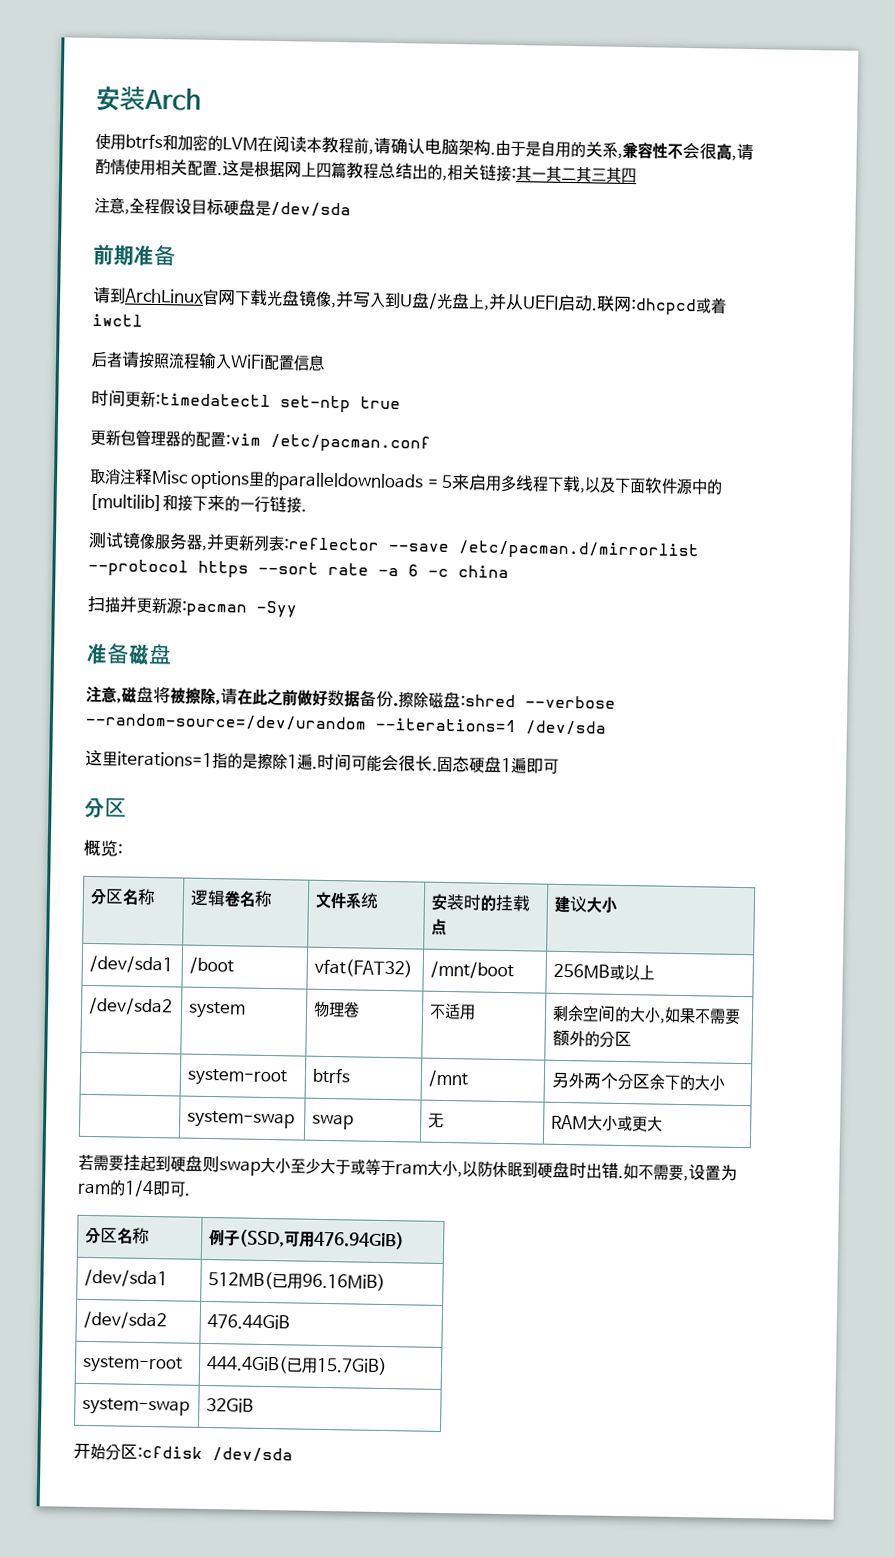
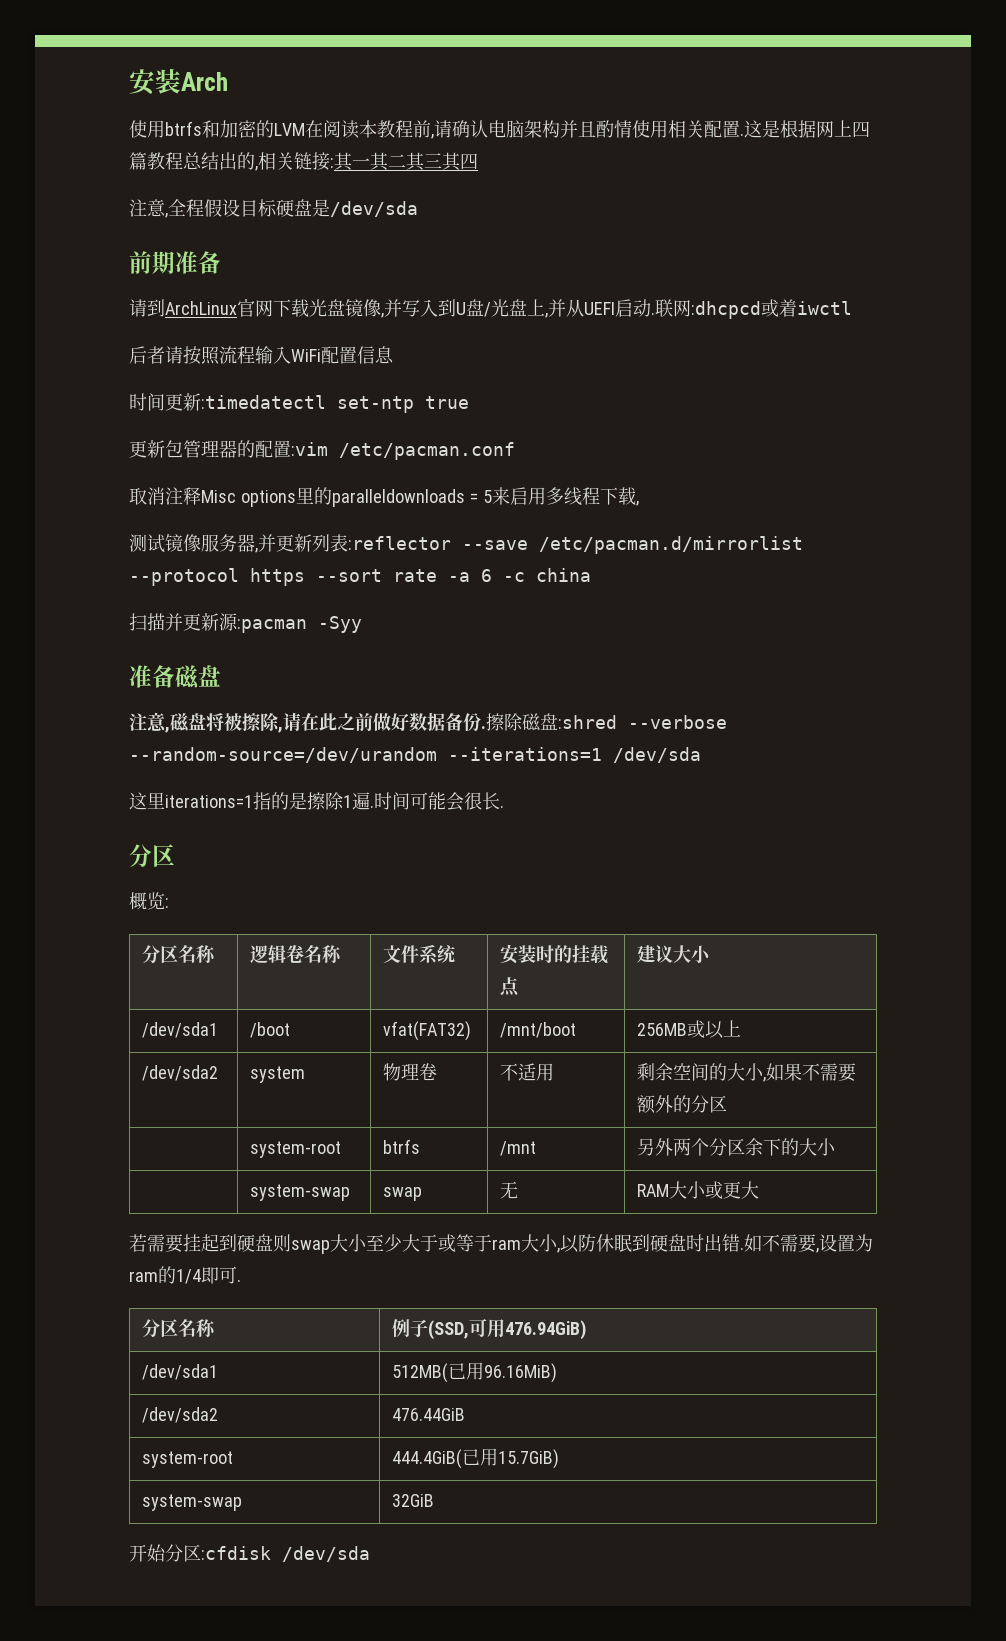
[489,139,754,161] .由于是自用的关系,兼容性不会很高,请 -> [560,120,596,138] 并且
[584,477,724,496] [89,493,307,514] 以及下面软件源中的[multilib]和接下来的一行链接. -> (639, 503) none
[437,756,559,774] 固态硬盘1遍即可 -> (504, 806) none

